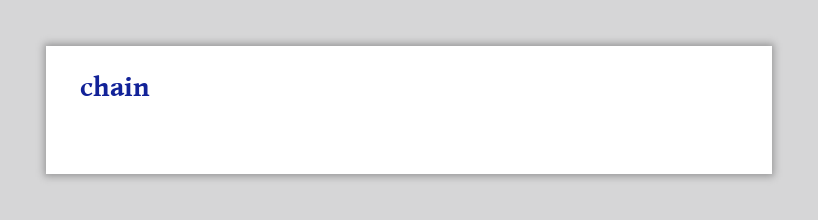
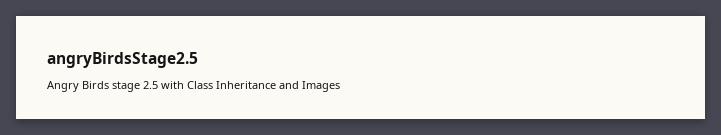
[80,75,150,96] chain -> [47,52,198,68] [47,81,340,92] angryBirdsStage2.5 // Angry Birds stage 2.5 with Class Inheritance and Images

